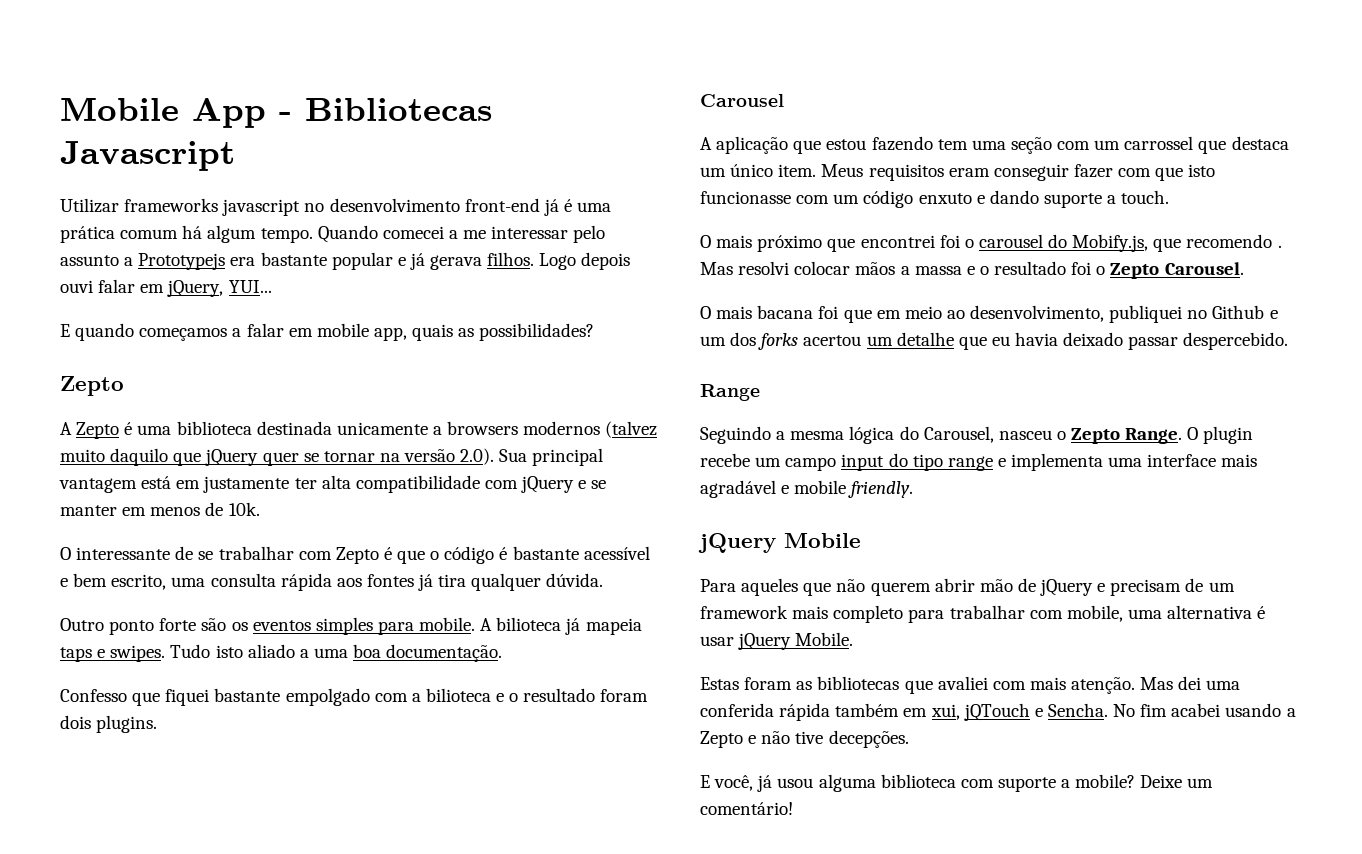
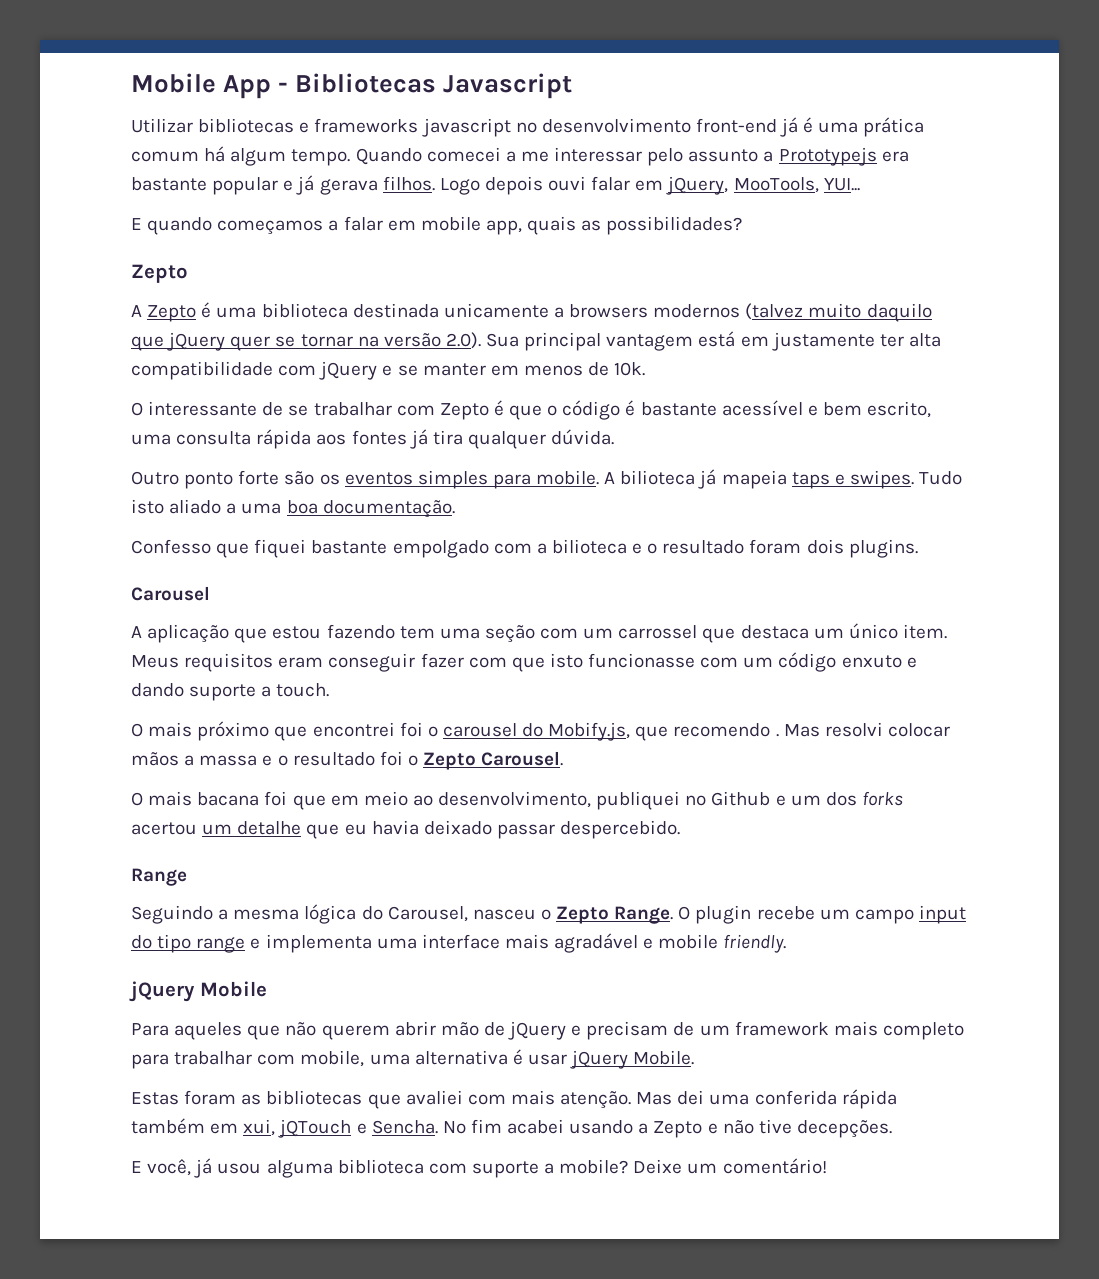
(119, 205) none -> [198,118,310,133] bibliotecas e
(224, 288) none -> [733,177,819,193] MooTools,

